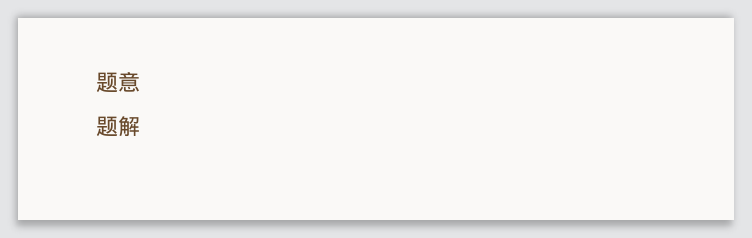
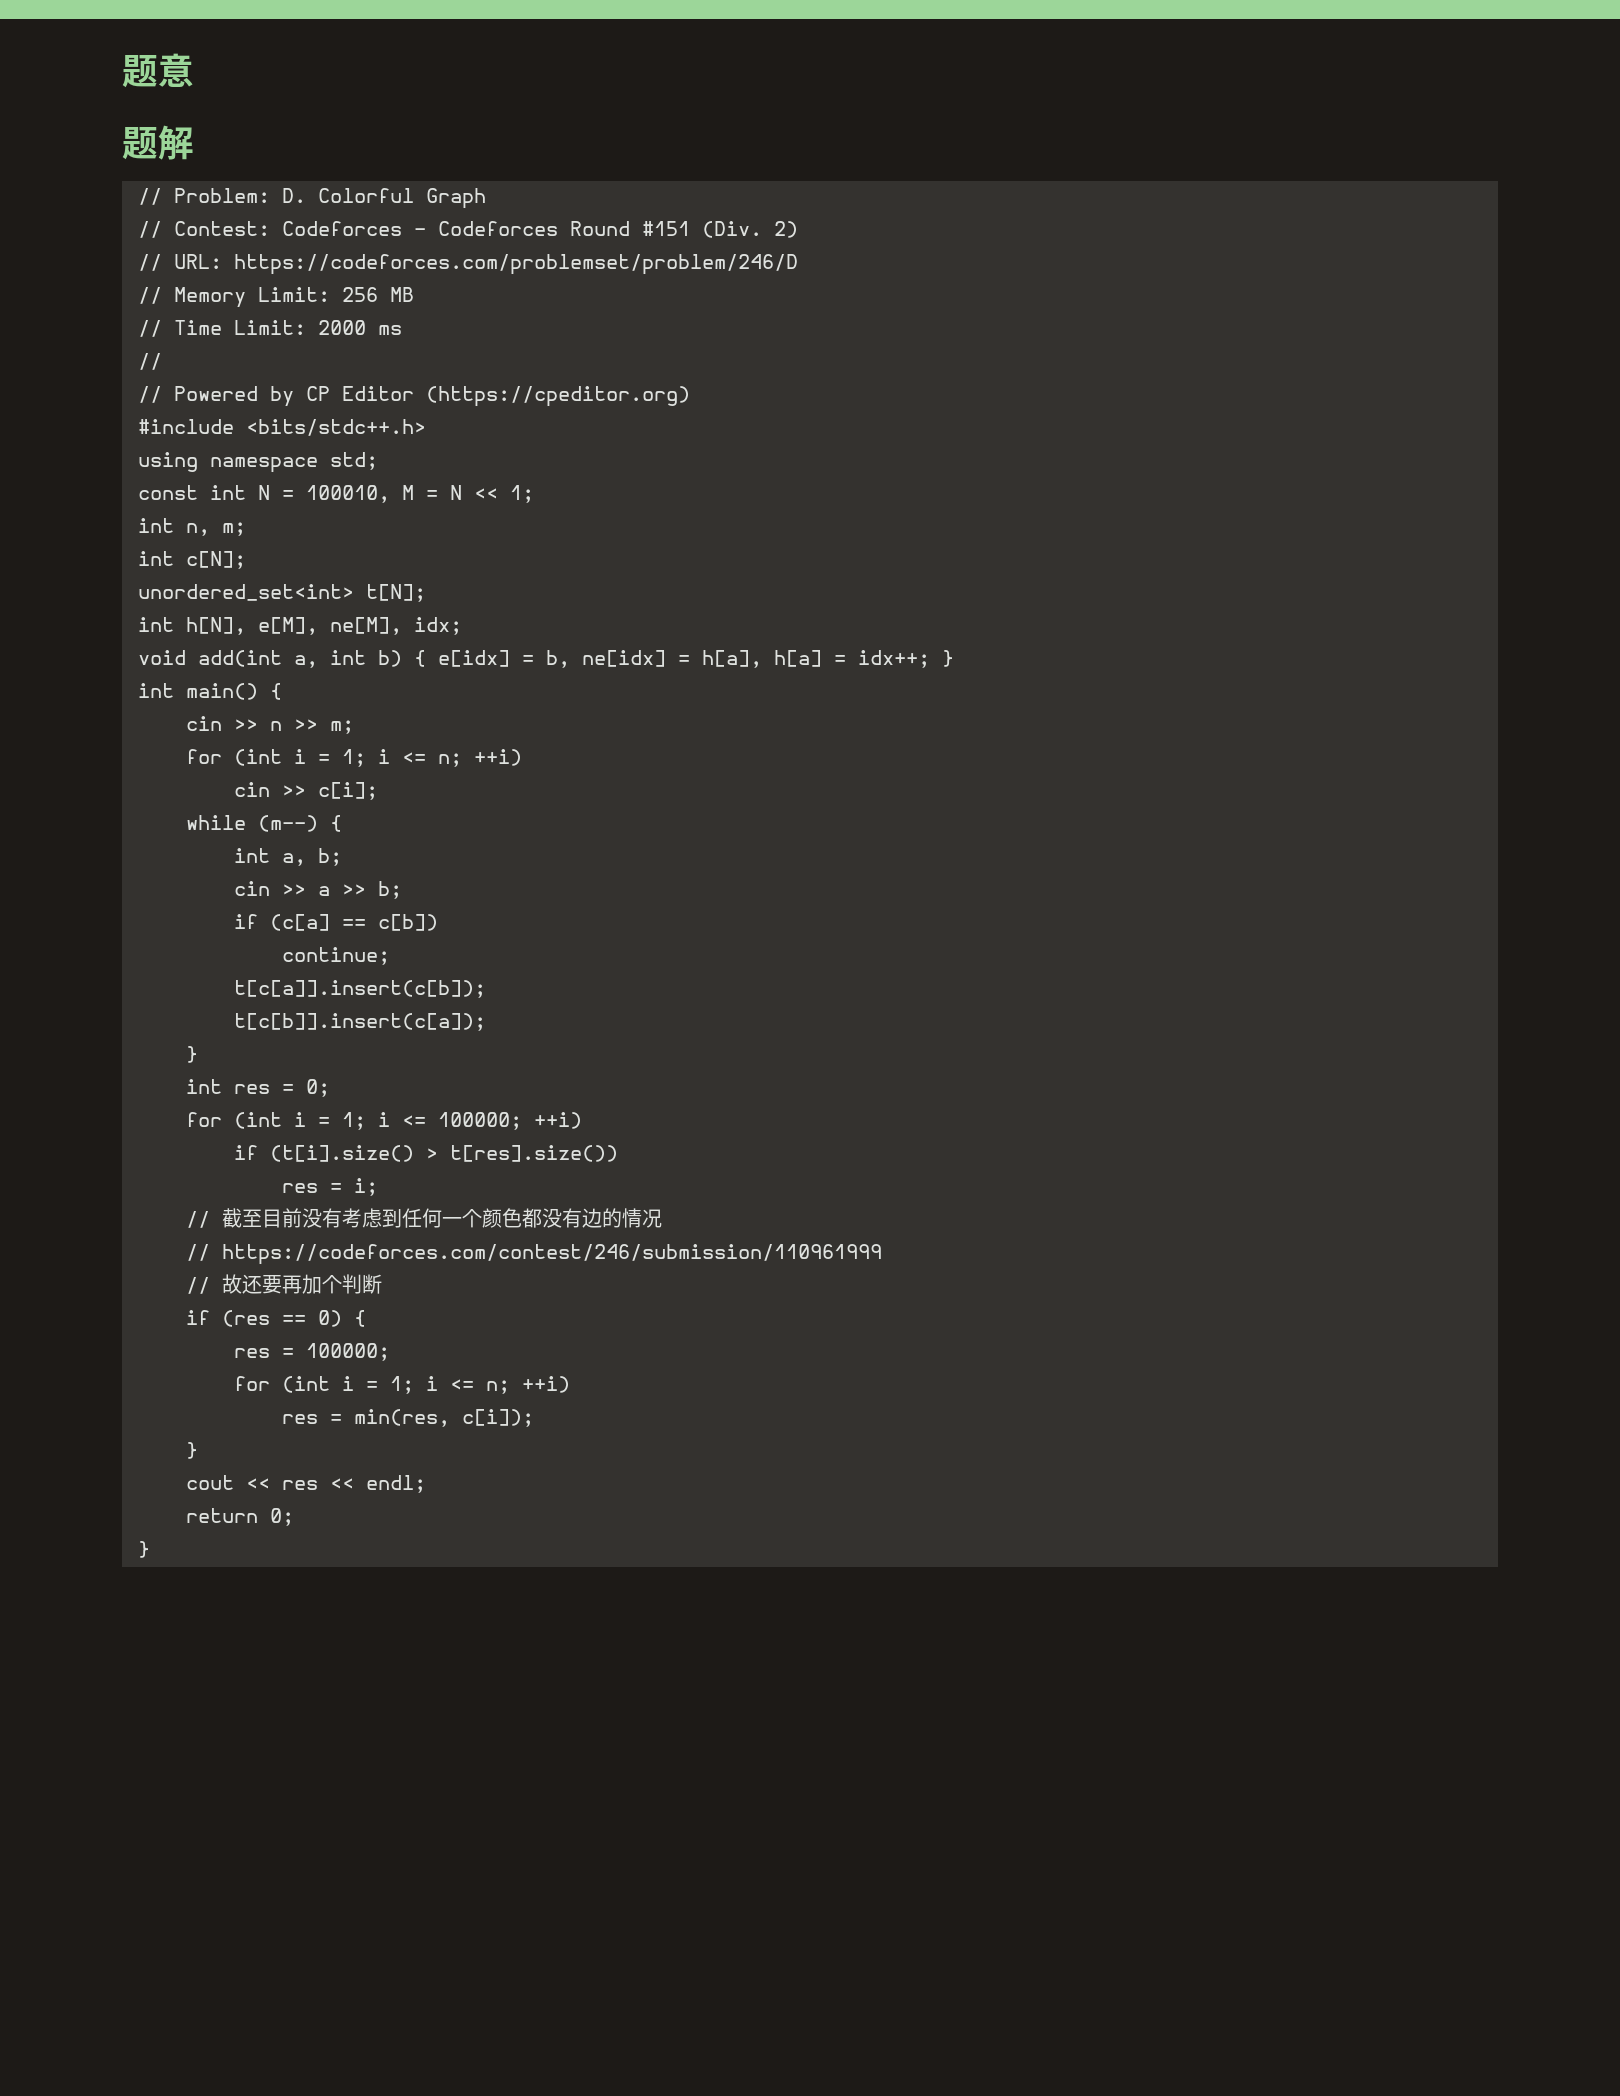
(140, 126) none -> [137,188,486,209] [137,221,798,238] [137,254,798,275] [137,287,414,308] [137,320,402,337] [137,353,162,370] [137,386,690,407] [137,419,426,436] [137,452,378,473] [137,485,534,503] [137,518,246,536] [137,551,246,569] [137,584,426,602] [137,617,462,635] [137,650,954,668] [137,683,282,700] [185,716,354,734] [185,749,522,767] [233,782,378,800] [185,815,342,832] [233,848,342,866] [233,881,402,899] [233,914,438,931] [281,947,390,965] [233,980,486,998] [233,1013,486,1031] [185,1046,198,1063] [185,1079,330,1097] [185,1112,582,1130] [233,1145,618,1162] [281,1178,378,1196] [185,1208,662,1228] [185,1244,882,1265] [185,1274,382,1294] [185,1310,366,1327] [233,1343,390,1361] [233,1376,570,1394] [281,1409,534,1427] [185,1442,198,1459] [185,1475,426,1493] [185,1508,294,1526] [137,1541,150,1558] // // Problem: D. Colorful Graph // // Contest: Codeforces - Codeforces Round #151 (Div. 2) // // URL: https://codeforces.com/problemset/problem/246/D // // Memory Limit: 256 MB // // Time Limit: 2000 ms // // // // Powered by CP Editor (https://cpeditor.org) // #include <bits/stdc++.h> // using namespace std; // const int N = 100010, M = N << 1; // int n, m; // int c[N]; // unordered_set<int> t[N]; // int h[N], e[M], ne[M], idx; // void add(int a, int b) { e[idx] = b, ne[idx] = h[a], h[a] = idx++; } // int main() { // cin >> n >> m; // for (int i = 1; i <= n; ++i) // cin >> c[i]; // while (m--) { // int a, b; // cin >> a >> b; // if (c[a] == c[b]) // continue; // t[c[a]].insert(c[b]); // t[c[b]].insert(c[a]); // } // int res = 0; // for (int i = 1; i <= 100000; ++i) // if (t[i].size() > t[res].size()) // res = i; // // 截至目前没有考虑到任何一个颜色都没有边的情况 // // https://codeforces.com/contest/246/submission/110961999 // // 故还要再加个判断 // if (res == 0) { // res = 100000; // for (int i = 1; i <= n; ++i) // res = min(res, c[i]); // } // cout << res << endl; // return 0; // }

